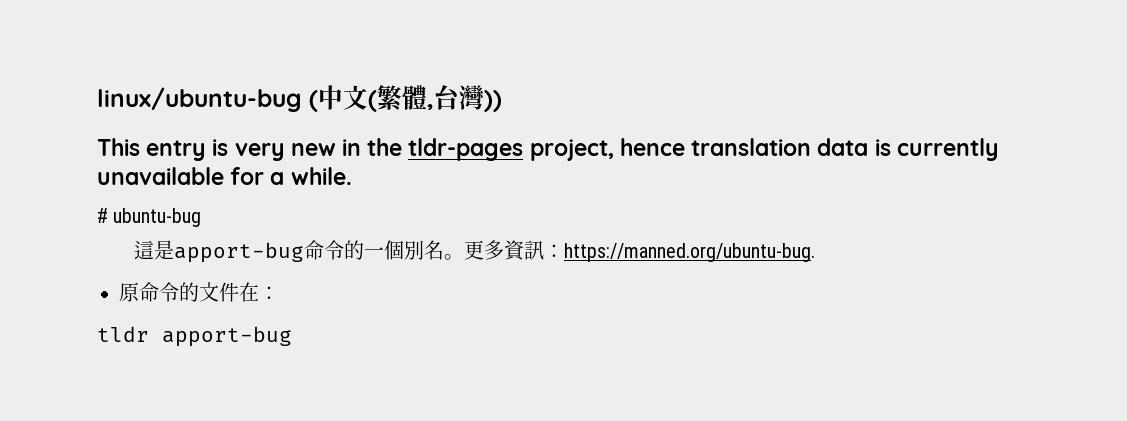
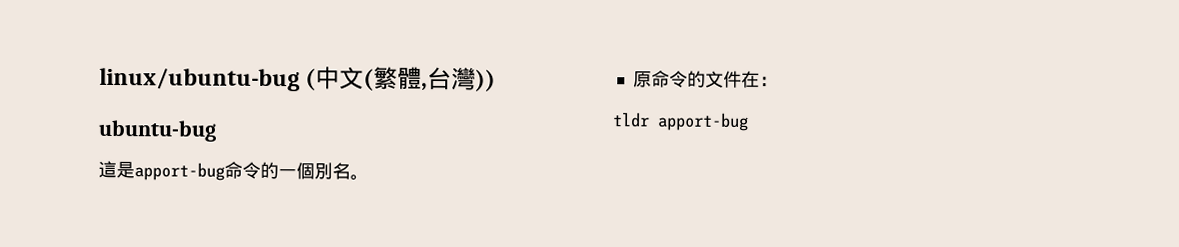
[97,138,999,161] [97,167,352,185] [97,208,108,223] This entry is very new in the tldr-pages project, hence translation data is currently unavailable for a while. // # -> (497, 80) none
[464,240,816,262] 更多資訊：https://manned.org/ubuntu-bug. -> (369, 177) none

